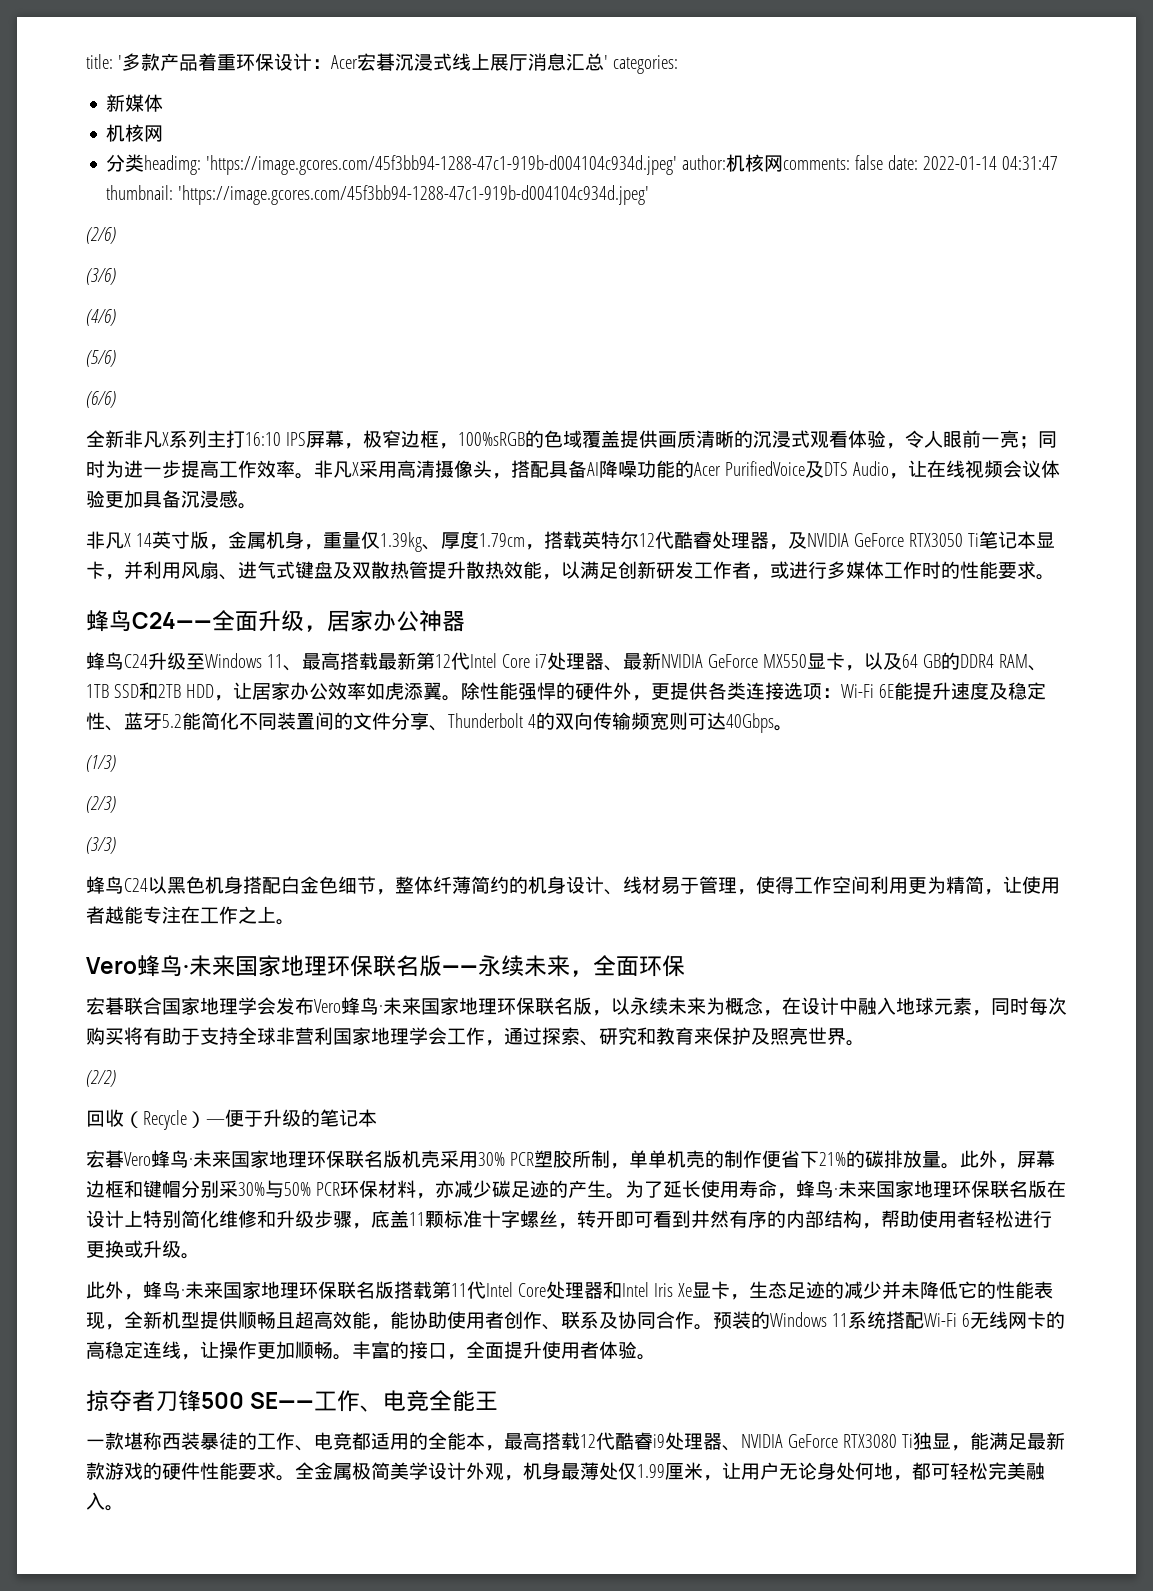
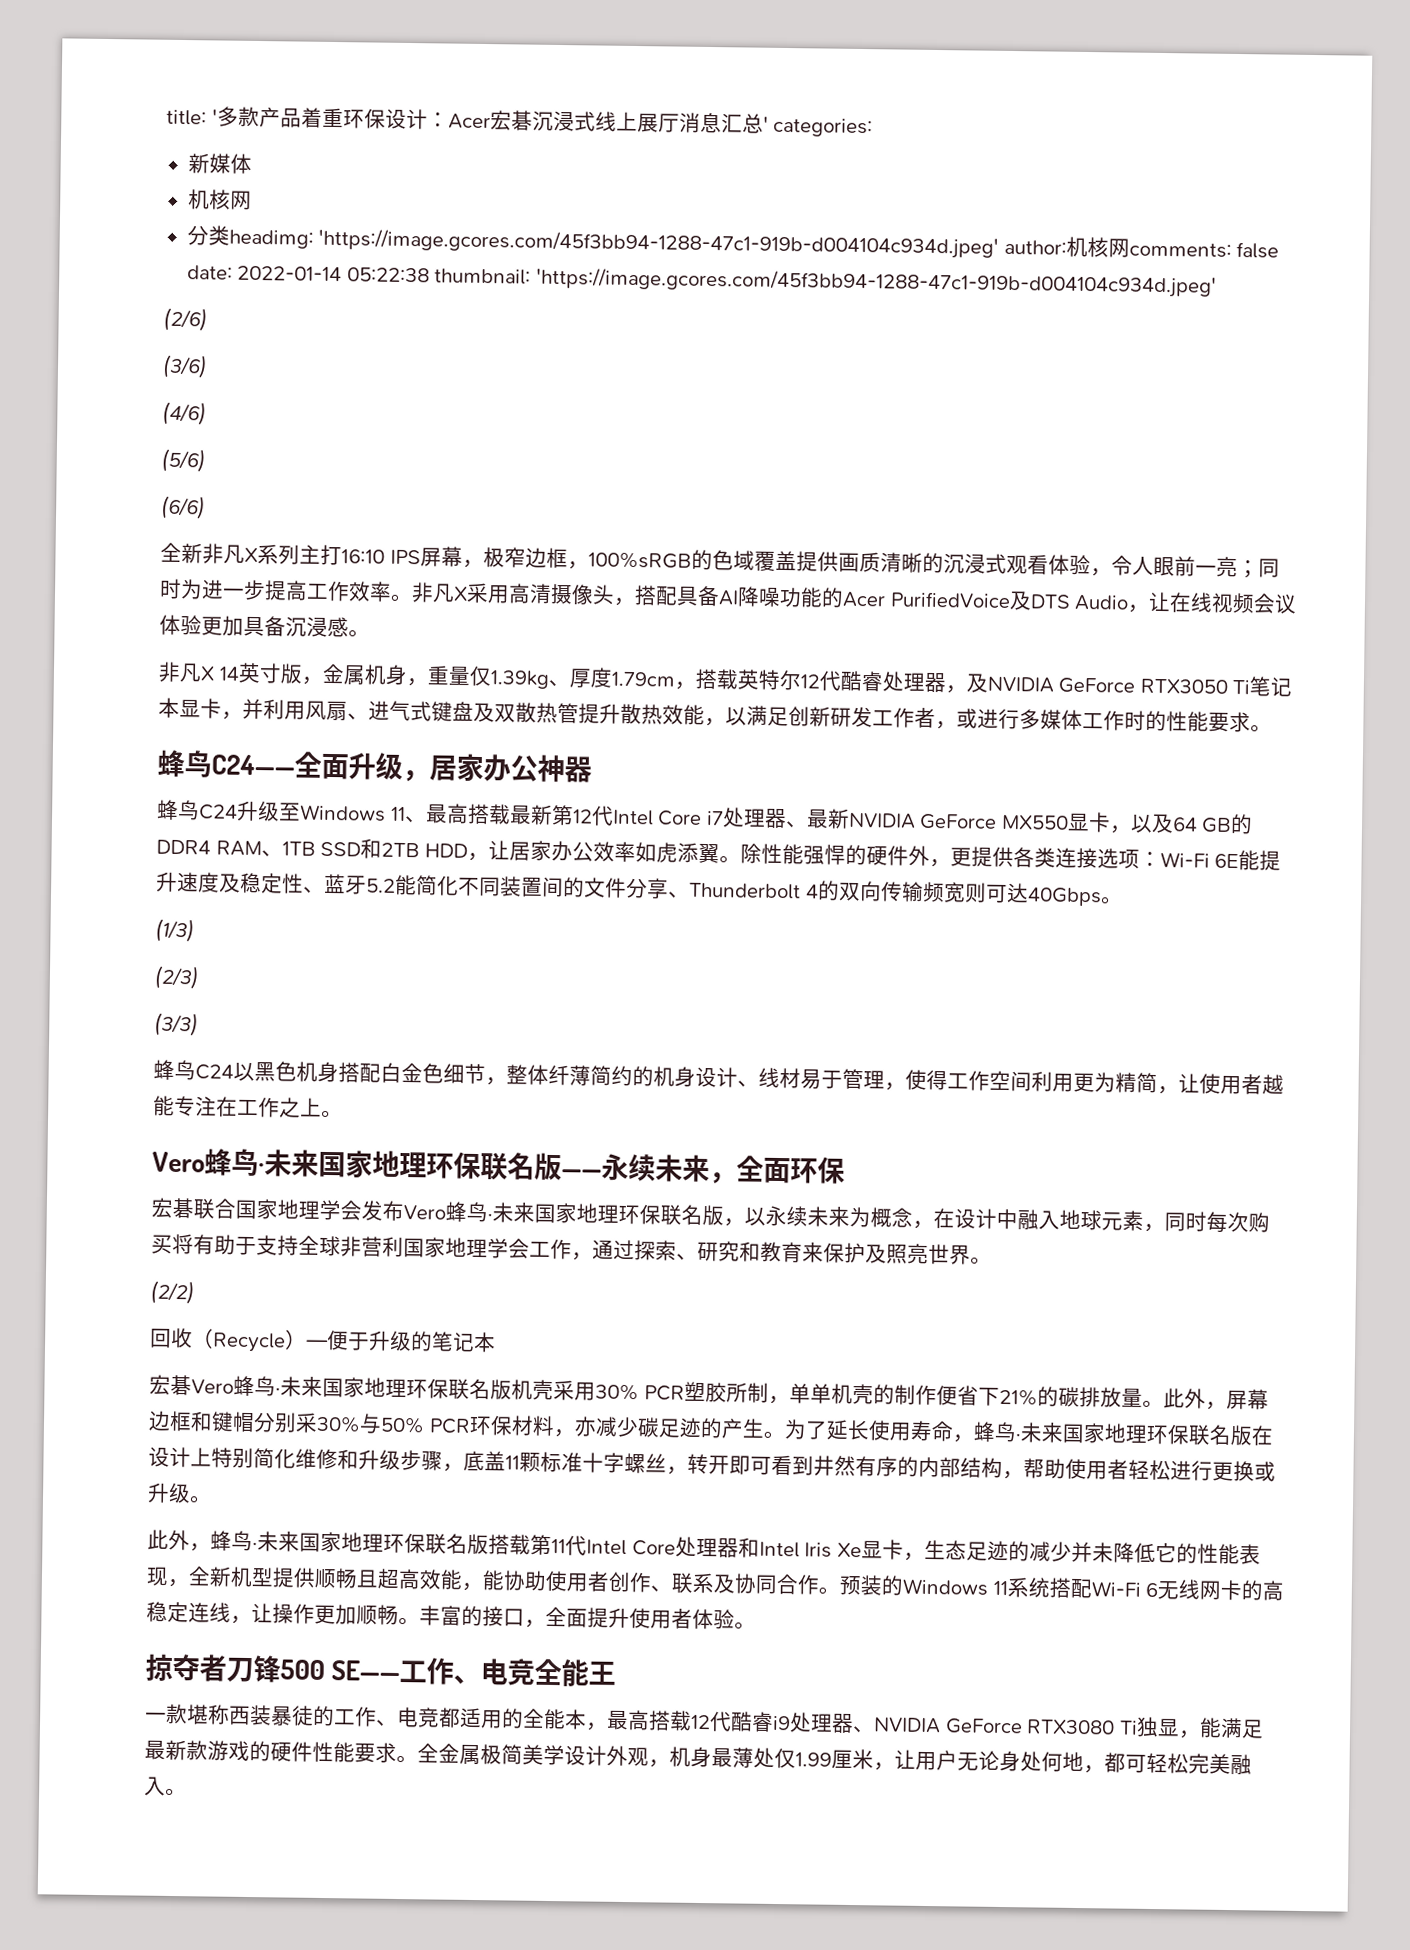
[1002,156,1059,170] 04:31:47 -> [346,267,430,283] 05:22:38

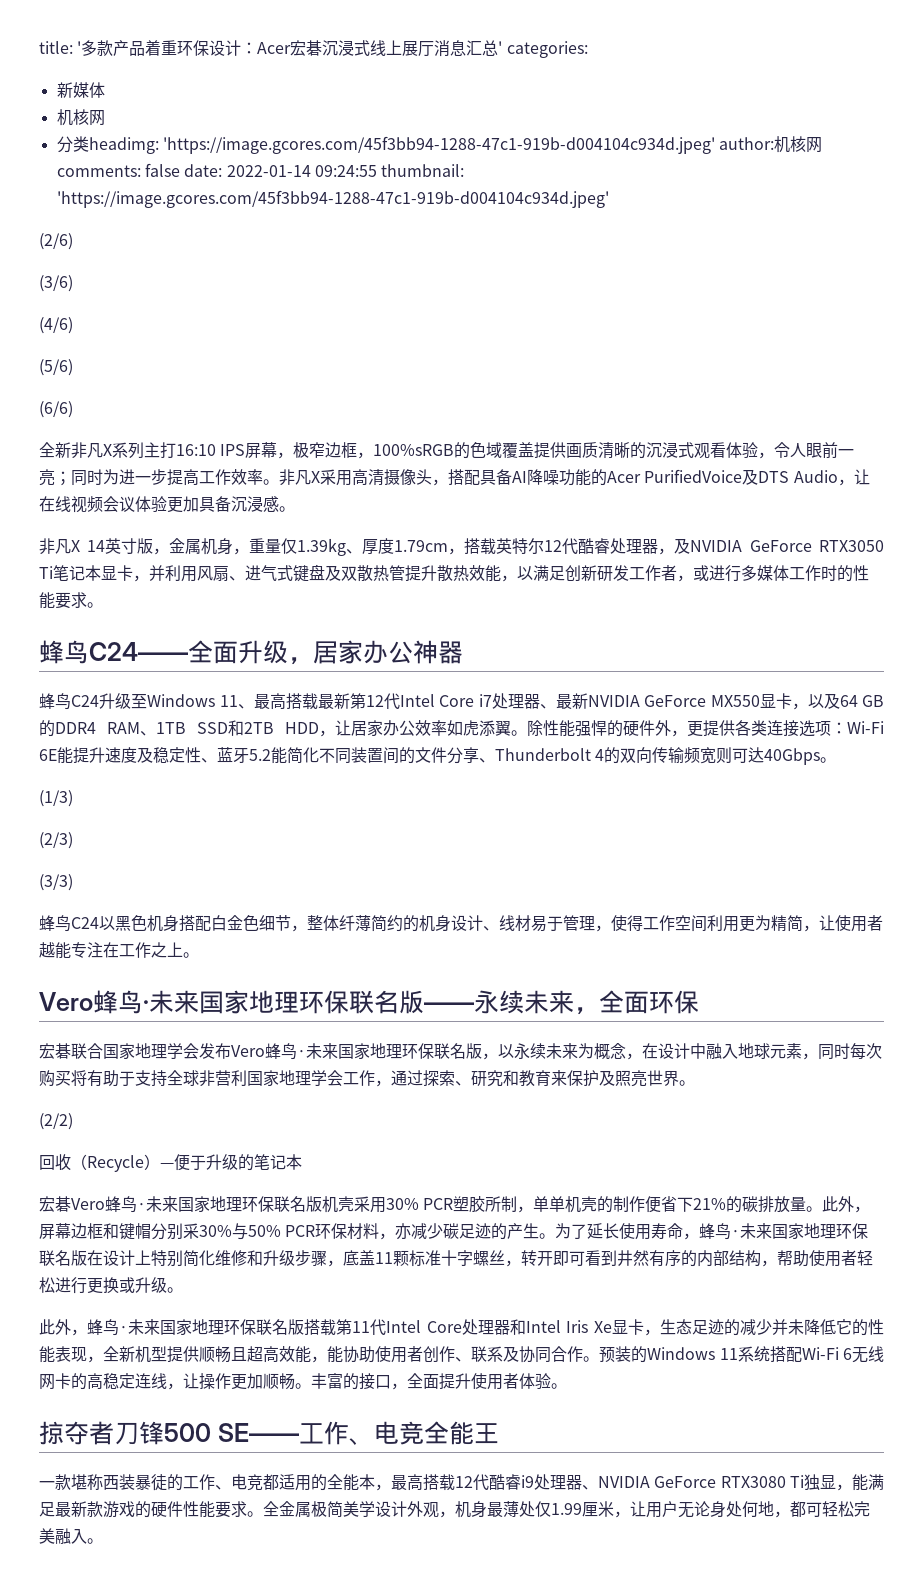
[346,267,430,283] 05:22:38 -> [314,165,377,177] 09:24:55

